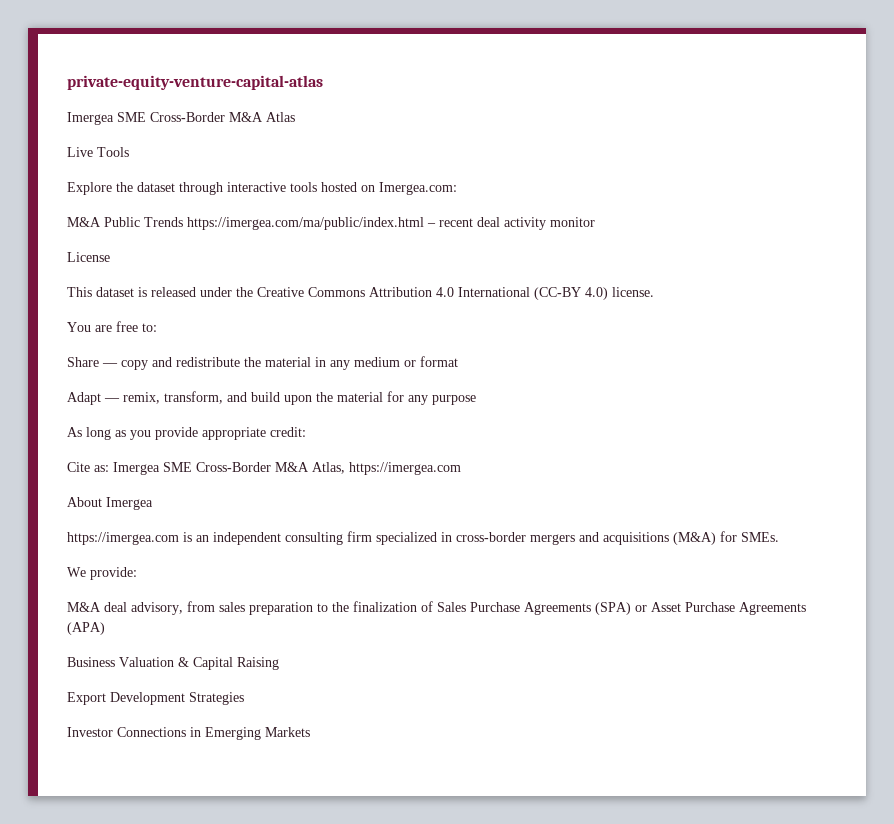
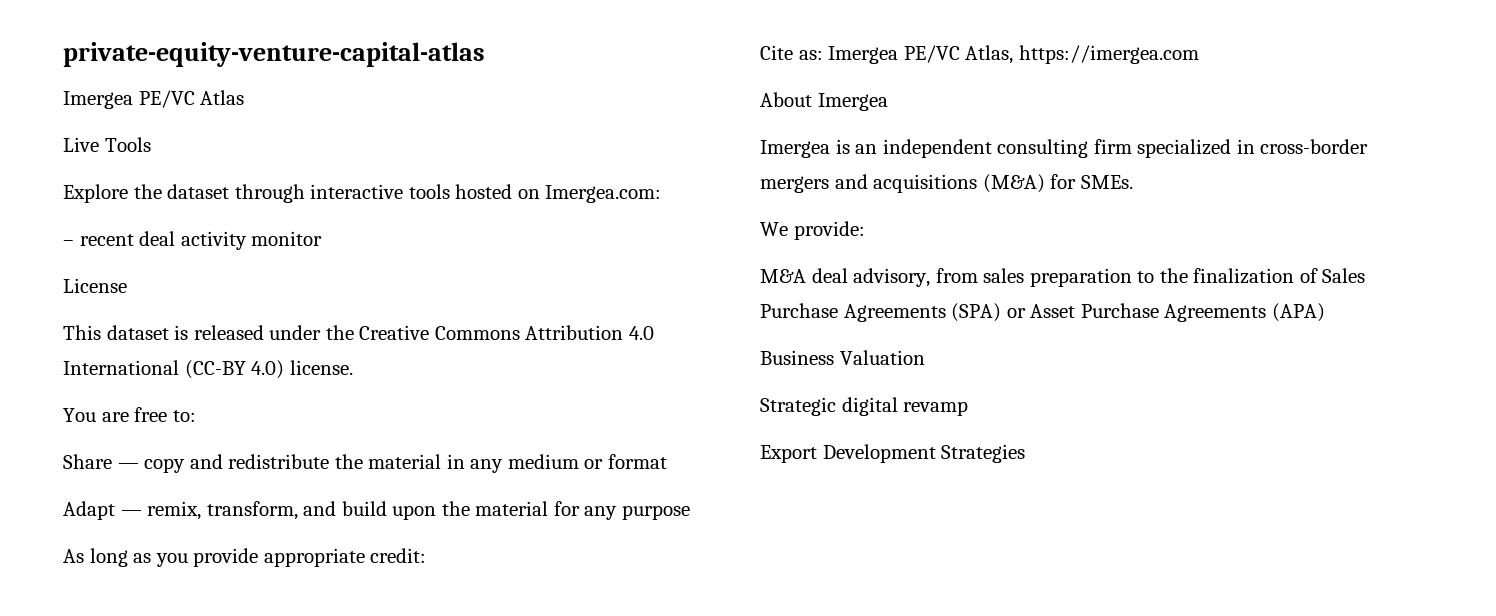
[117,112,263,122] SME Cross-Border M&A -> [138,90,195,108] PE/VC
[67,217,424,230] M&A Public Trends https://imergea.com/ma/public/index.html -> (662, 194) none
[163,462,309,472] SME Cross-Border M&A -> [903,45,960,63] PE/VC
[67,532,179,545] https://imergea.com -> [760,140,830,158] Imergea
[178,657,279,670] & Capital Raising -> [760,397,969,416] // Strategic digital revamp
[67,727,310,740] // Investor Connections in Emerging Markets -> (1026, 453) none

